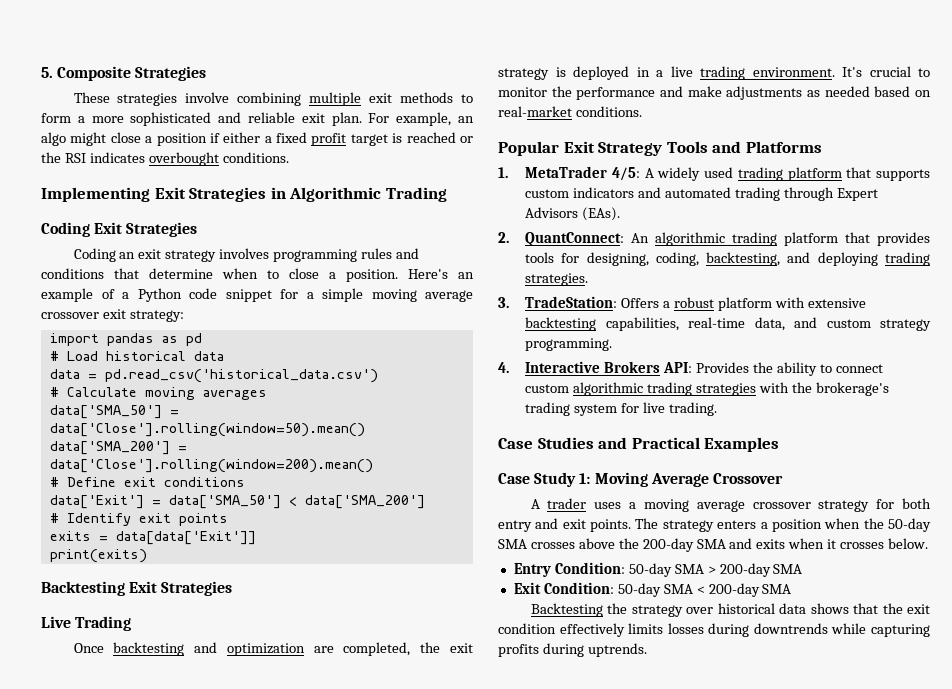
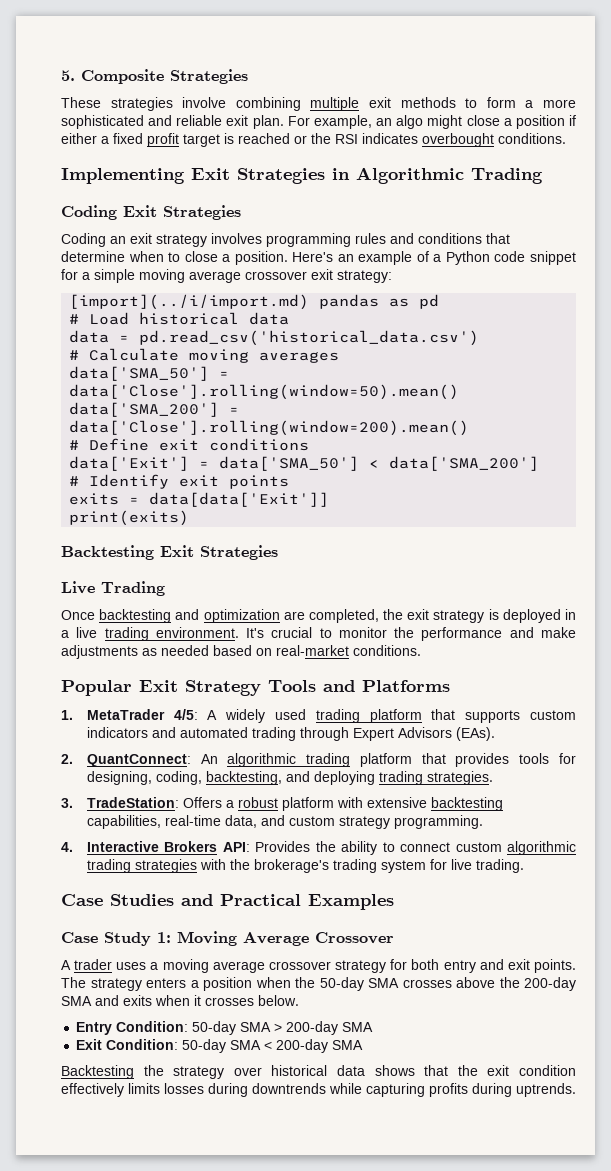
[49,333,99,346] import -> [69,294,310,310] [import](../i/import.md)

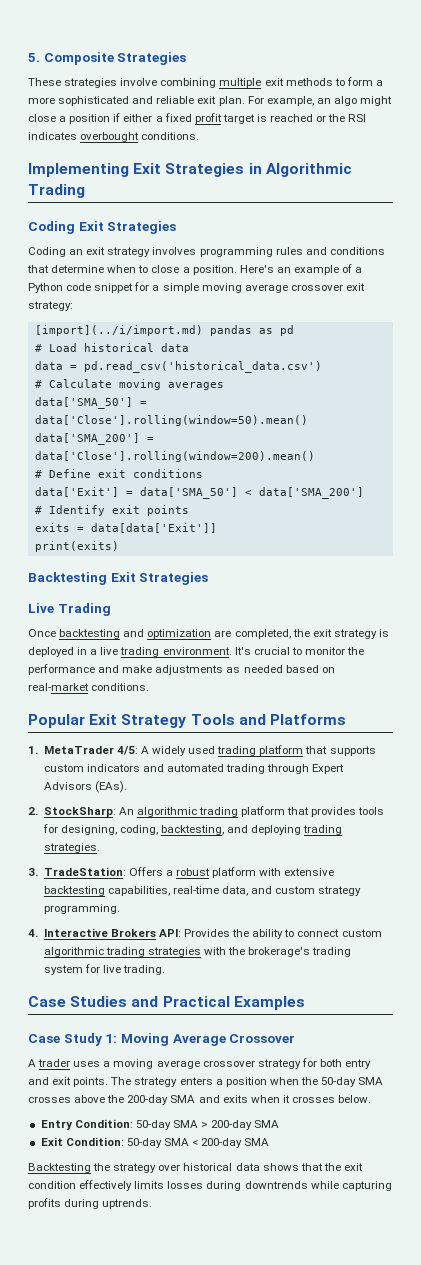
[86,754,191,767] QuantConnect: -> [43,807,116,817] StockSharp:

